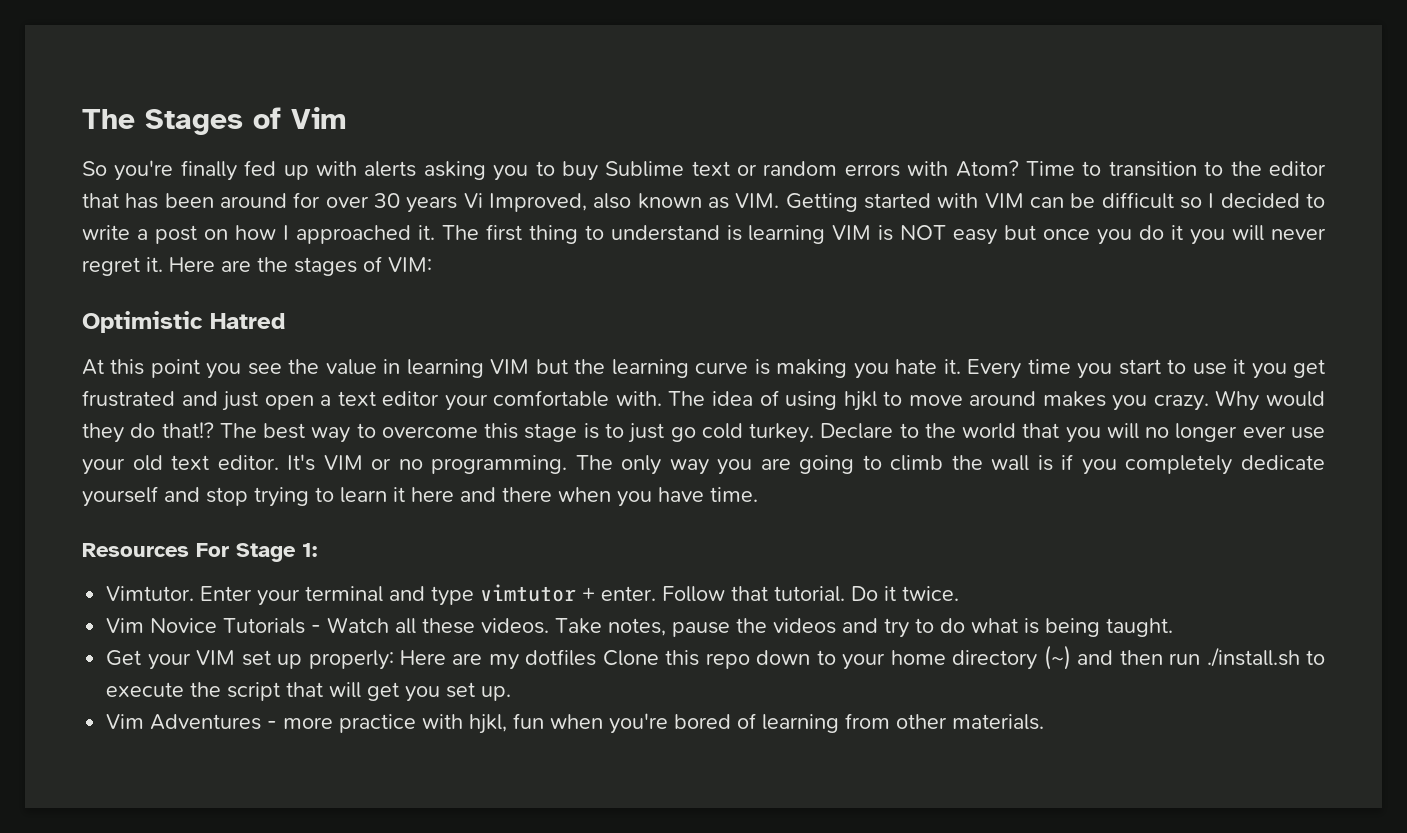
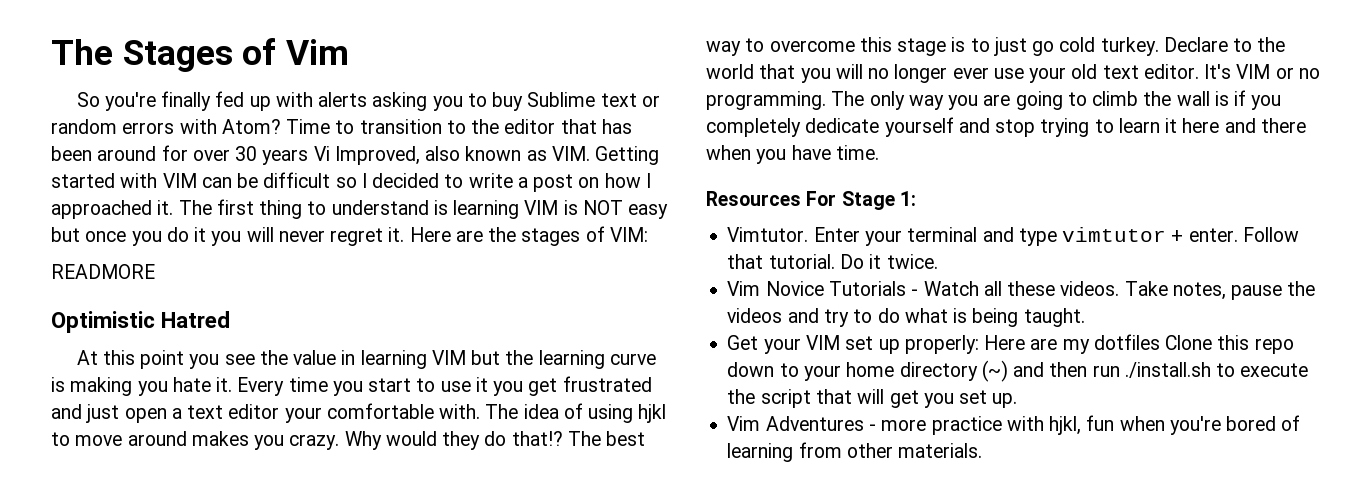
(432, 264) none -> [51,264,155,279] // READMORE

